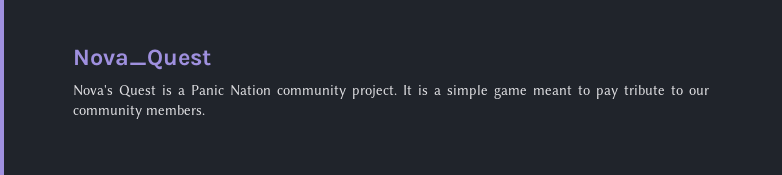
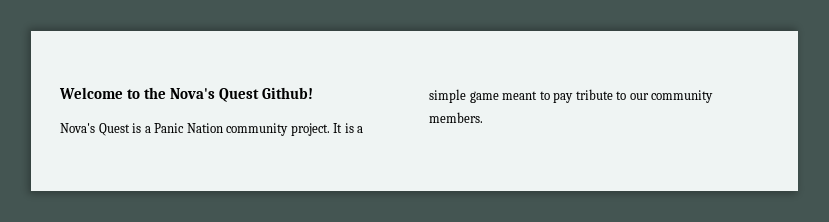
[73,49,211,70] Nova_Quest -> [59,87,314,102] Welcome to the Nova's Quest Github!

